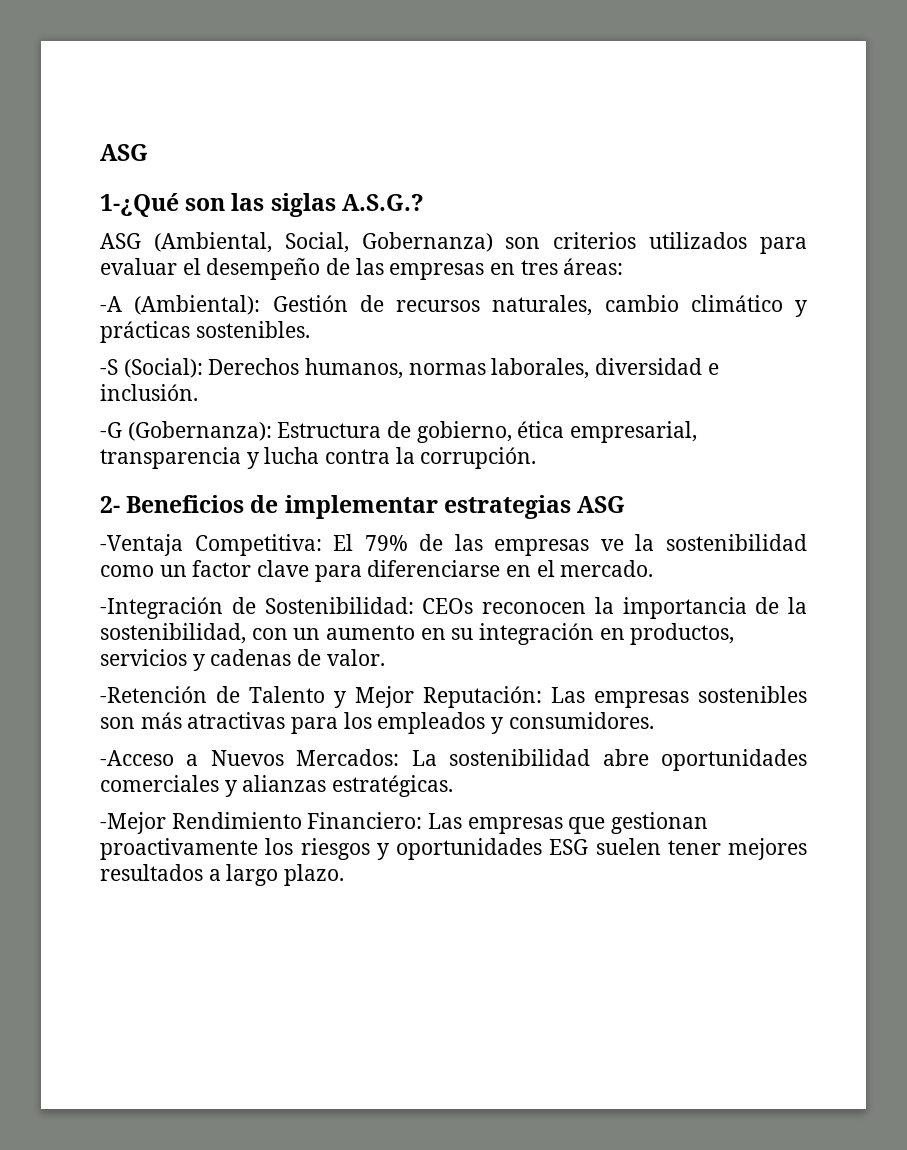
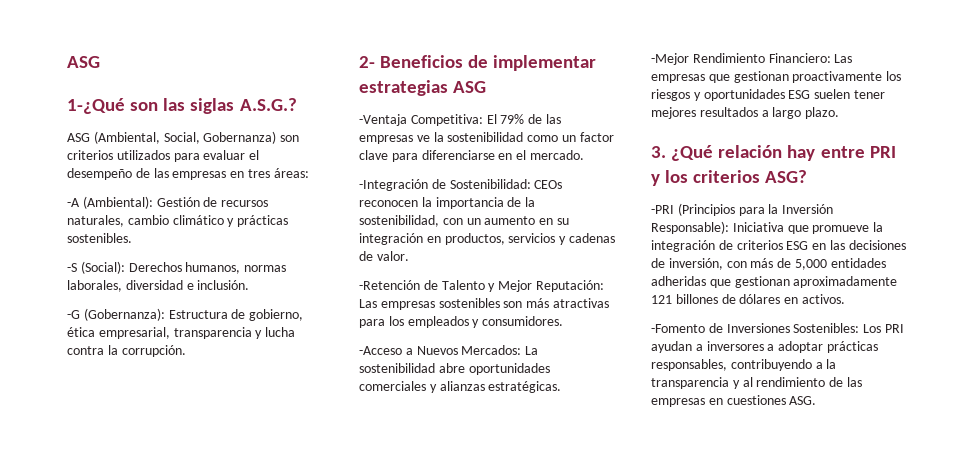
(345, 875) none -> [651,145,896,161] [651,170,808,186] [651,203,834,216] [651,221,884,234] [651,240,906,252] [651,258,886,270] [651,276,898,288] [651,294,845,304] [651,323,904,333] [651,341,878,353] [651,359,837,371] [651,377,862,389] [651,395,817,407] // 3. ¿Qué relación hay entre PRI y los criterios ASG? // -PRI (Principios para la Inversión Responsable): Iniciativa que promueve la integración de criterios ESG en las decisiones de inversión, con más de 5,000 entidades adheridas que gestionan aproximadamente 121 billones de dólares en activos. // -Fomento de Inversiones Sostenibles: Los PRI ayudan a inversores a adoptar prácticas responsables, contribuyendo a la transparencia y al rendimiento de las empresas en cuestiones ASG.

